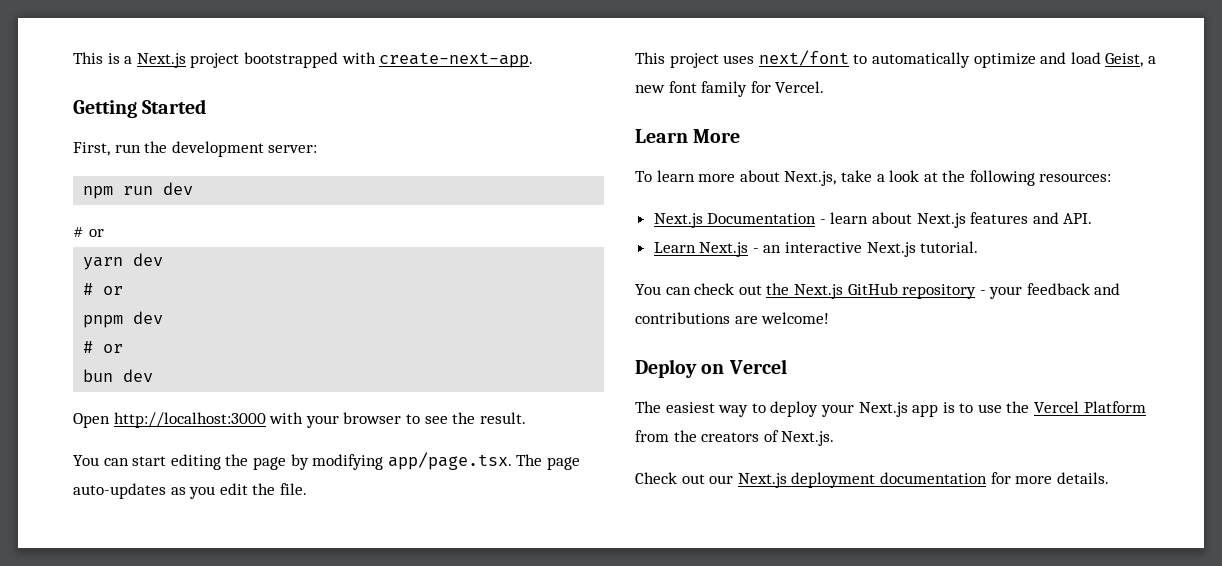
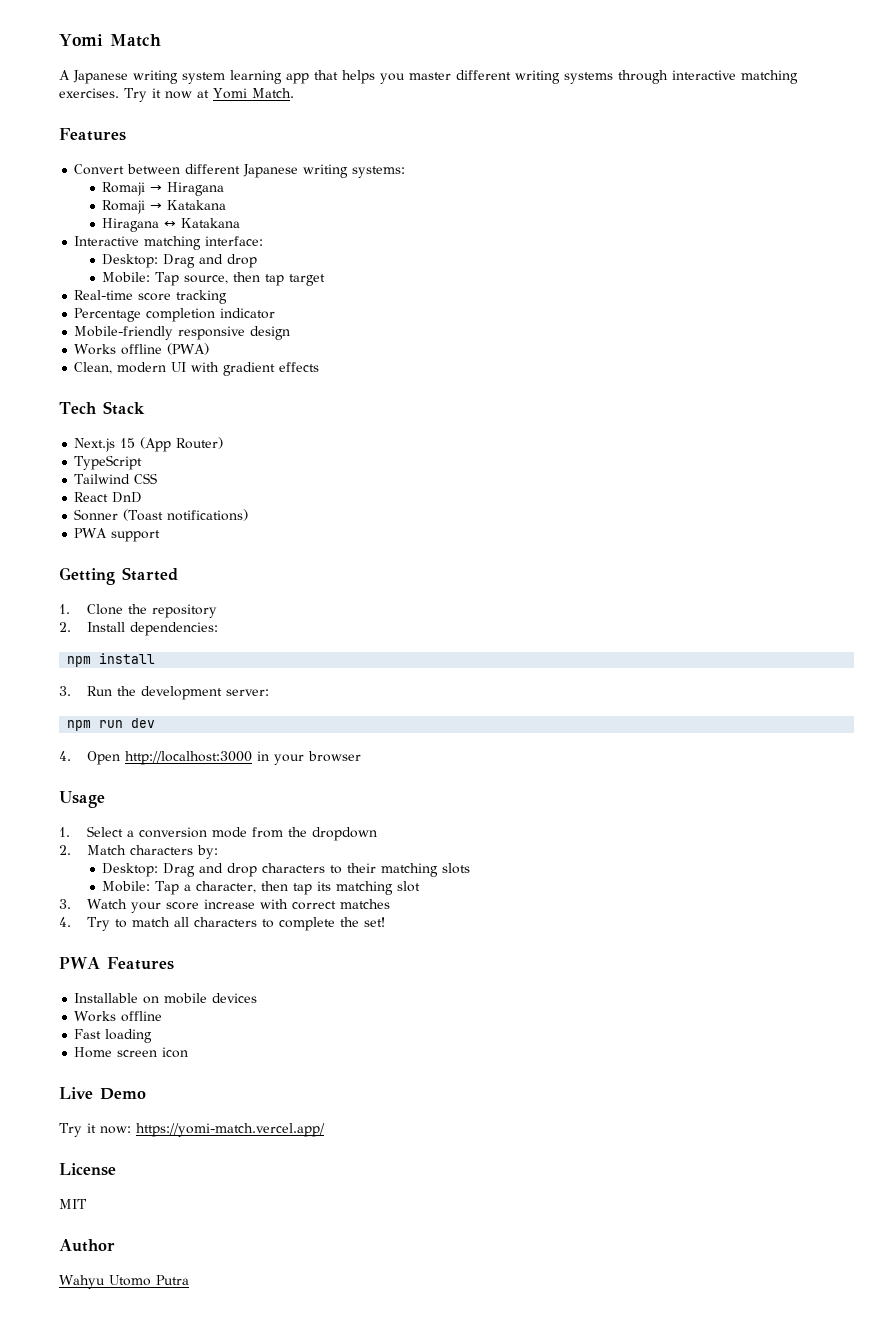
[73,52,534,68] [73,99,207,118] [73,142,141,156] This is a Next.js project bootstrapped with create-next-app. // Getting Started // First, run -> [59,34,161,47] [59,70,798,84] [59,88,294,102] [59,128,126,141] [74,164,406,178] [102,182,225,196] [102,200,227,214] [102,218,241,232] [74,236,264,250] [102,254,258,268] [102,272,326,286] [74,290,228,304] [74,308,276,322] [74,326,291,340] [74,343,210,355] [74,362,320,376] [59,401,145,415] [74,437,224,452] [74,455,143,470] [74,473,158,484] [74,492,143,503] [74,509,249,521] [74,528,161,542] [59,567,178,585] [59,604,217,618] [59,622,218,636] [67,653,156,667] [59,686,112,696] Yomi Match // A Japanese writing system learning app that helps you master different writing systems through interactive matching exercises. Try it now at Yomi Match. // Features // Convert between different Japanese writing systems: // Romaji → Hiragana // Romaji → Katakana // Hiragana ↔ Katakana // Interactive matching interface: // Desktop: Drag and drop // Mobile: Tap source, then tap target // Real-time score tracking // Percentage completion indicator // Mobile-friendly responsive design // Works offline (PWA) // Clean, modern UI with gradient effects // Tech Stack // Next.js 15 (App Router) // TypeScript // Tailwind CSS // React DnD // Sonner (Toast notifications) // PWA support // Getting Started // 1. Clone the repository // 2. Install dependencies: // npm install // 3. Run
[73,227,104,237] [83,253,164,270] [83,283,124,295] [83,311,164,328] [83,341,124,353] [83,369,154,382] # or // yarn dev // # or // pnpm dev // # or // bun dev // -> [59,751,71,761] 4.
[269,412,304,424] with -> [256,751,269,761] in
[405,412,526,424] [73,452,580,470] [73,483,307,499] [635,50,1156,68] [635,81,825,97] [635,129,741,143] [635,170,1112,186] [653,212,1093,228] [653,241,979,257] [635,283,1121,299] [635,312,830,324] [635,359,787,378] [635,401,1146,417] [635,430,835,446] [635,472,1109,488] to see the result. // You can start editing the page by modifying app/page.tsx. The page auto-updates as you edit the file. // This project uses next/font to automatically optimize and load Geist, a new font family for Vercel. // Learn More // To learn more about Next.js, take a look at the following resources: // Next.js Documentation - learn about Next.js features and API. // Learn Next.js - an interactive Next.js tutorial. // You can check out the Next.js GitHub repository - your feedback and contributions are welcome! // Deploy on Vercel // The easiest way to deploy your Next.js app is to use the Vercel Platform from the creators of Next.js. // Check out our Next.js deployment documentation for more details. -> [59,791,105,808] [59,826,377,841] [59,845,218,859] [102,863,471,877] [102,881,421,895] [59,899,390,913] [59,917,385,931] [59,957,174,970] [74,993,258,1004] [74,1011,163,1022] [74,1029,153,1043] [74,1047,189,1058] [59,1087,146,1100] [59,1123,325,1137] [59,1163,116,1176] [59,1199,87,1209] [59,1239,115,1252] [59,1275,189,1289] // Usage // 1. Select a conversion mode from the dropdown // 2. Match characters by: // Desktop: Drag and drop characters to their matching slots // Mobile: Tap a character, then tap its matching slot // 3. Watch your score increase with correct matches // 4. Try to match all characters to complete the set! // PWA Features // Installable on mobile devices // Works offline // Fast loading // Home screen icon // Live Demo // Try it now: https://yomi-match.vercel.app/ // License // MIT // Author // Wahyu Utomo Putra

